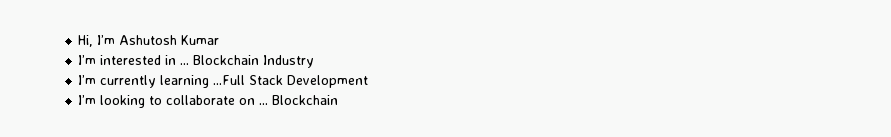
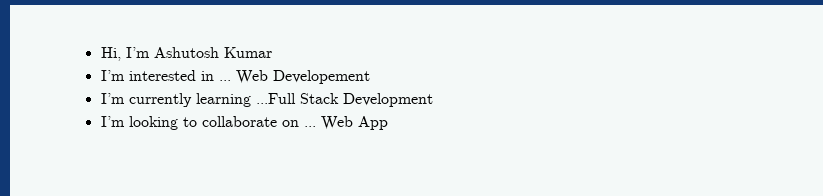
[193,55,315,68] Blockchain Industry -> [235,70,370,84] Web Developement
[272,95,339,105] Blockchain -> [320,116,388,130] Web App

